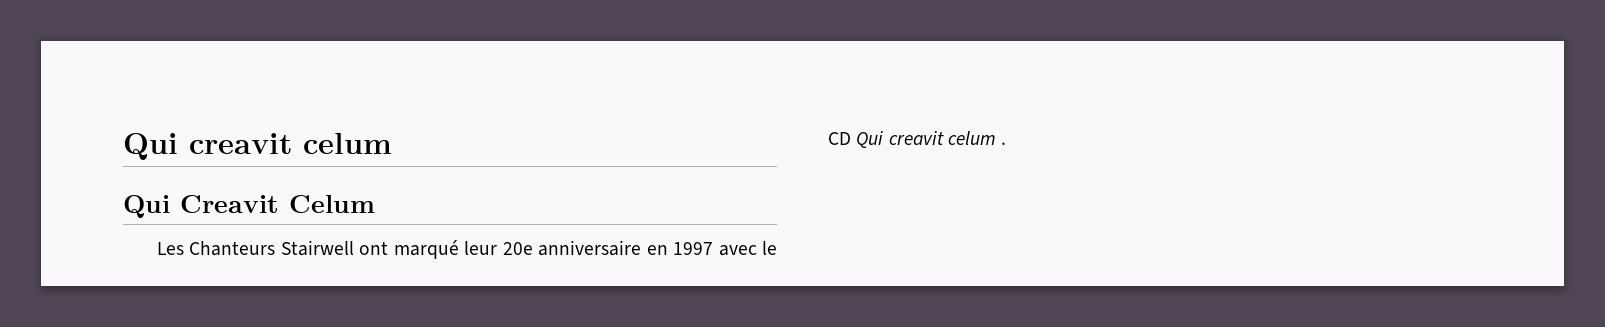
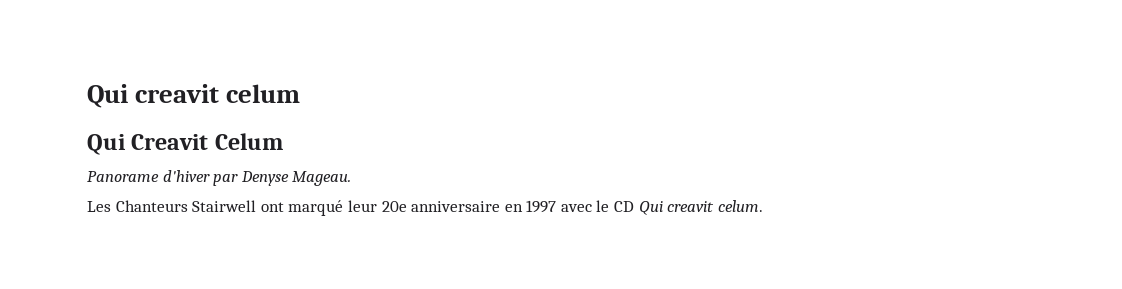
(375, 204) none -> [87,170,352,186] // Panorame d'hiver par Denyse Mageau.
[947,131,1007,145] celum . -> [717,200,763,212] celum.

